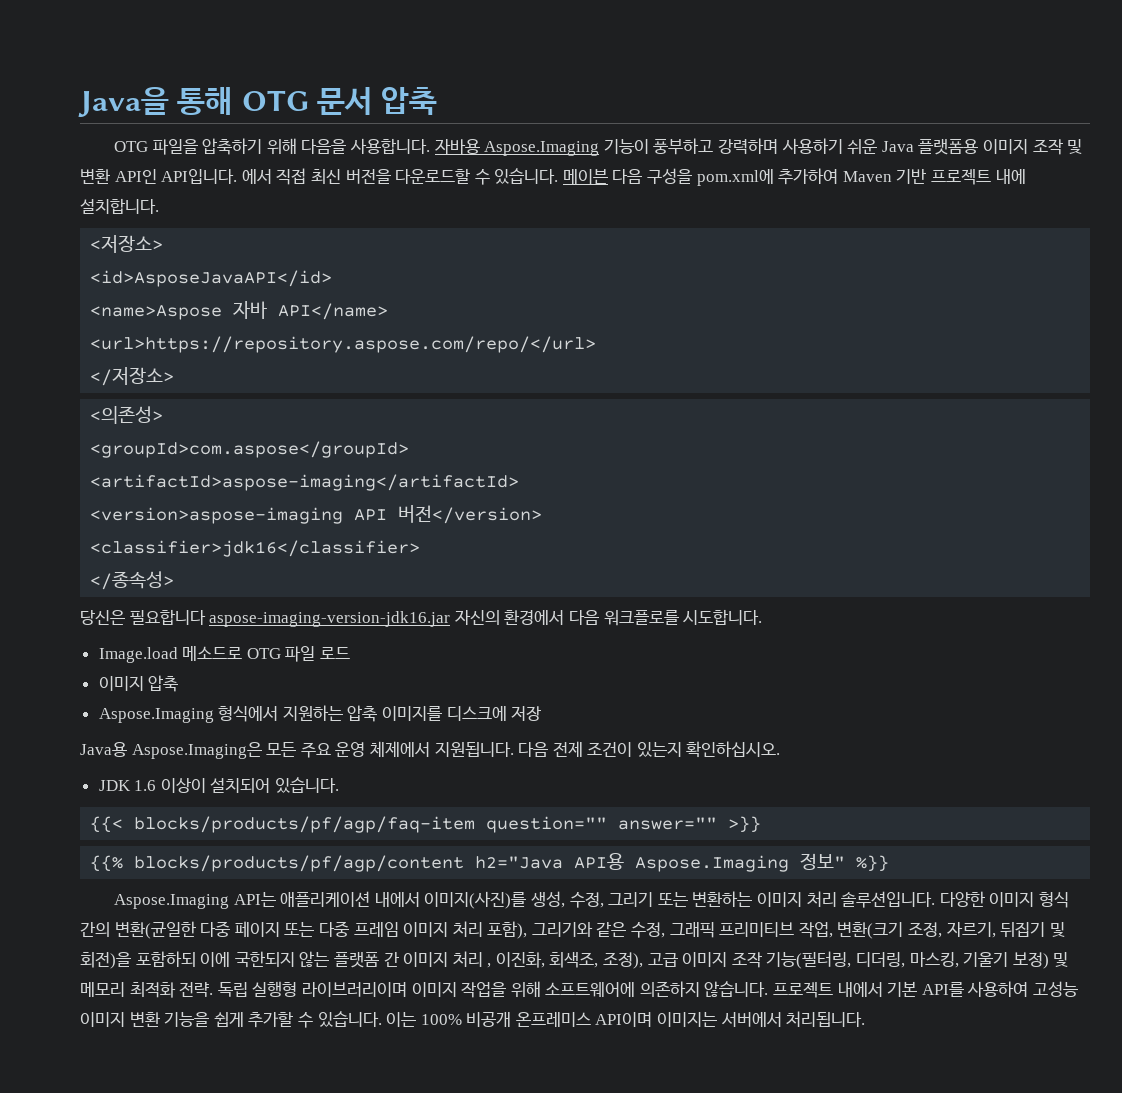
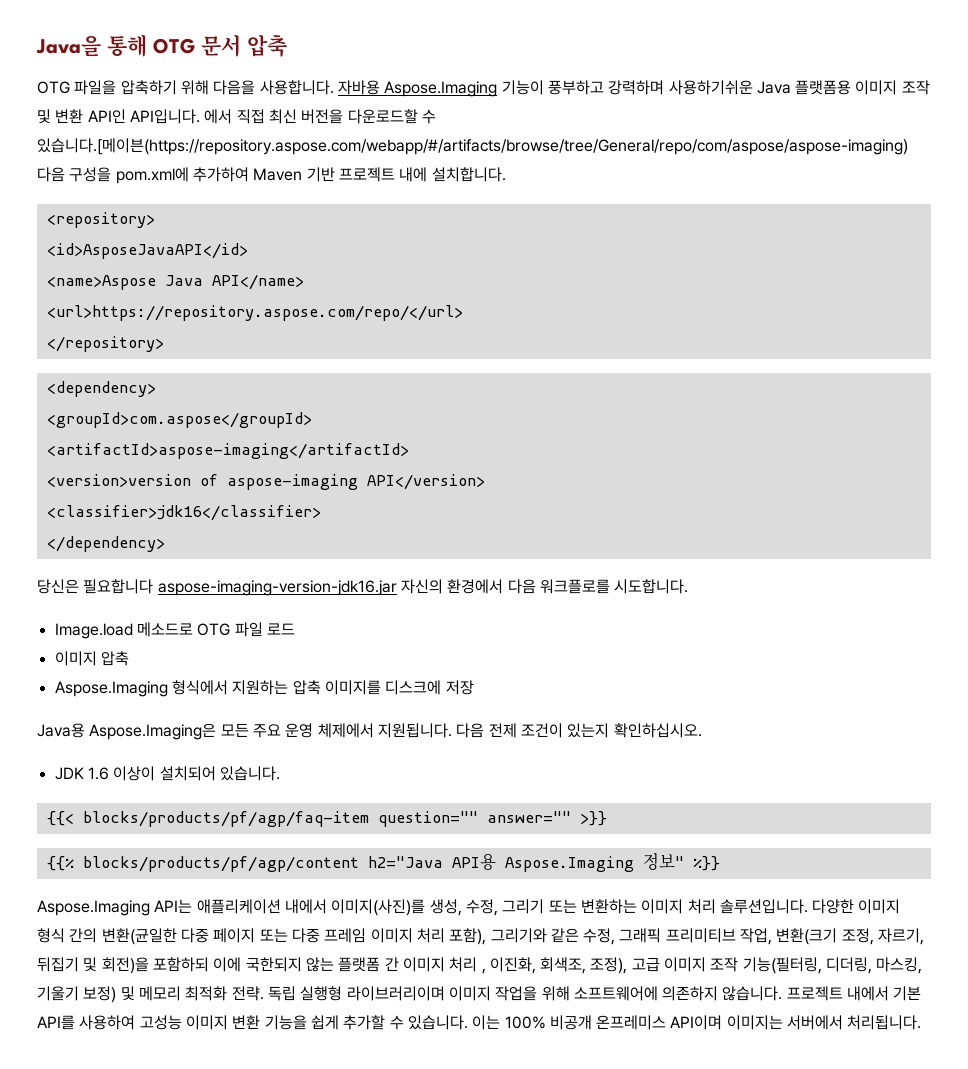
[781,138,878,155] 사용하기 쉬운 -> [668,80,753,95] 사용하기쉬운
[494,168,608,184] 있습니다. 메이븐 -> [37,138,908,155] 있습니다.[메이븐(https://repository.aspose.com/webapp/#/artifacts/browse/tree/General/repo/com/aspose/aspose-imaging)
[90,235,164,253] <저장소> -> [46,212,155,228] <repository>
[233,301,268,319] 자바 -> [164,275,203,286] Java
[90,367,175,386] [90,406,164,424] </저장소> // <의존성> -> [46,336,164,352] [46,381,156,397] </repository> // <dependency>
[90,505,543,524] <version>aspose-imaging API 버전</version> -> [46,474,485,490] <version>version of aspose-imaging API</version>
[90,571,175,590] </종속성> -> [46,536,165,552] </dependency>

